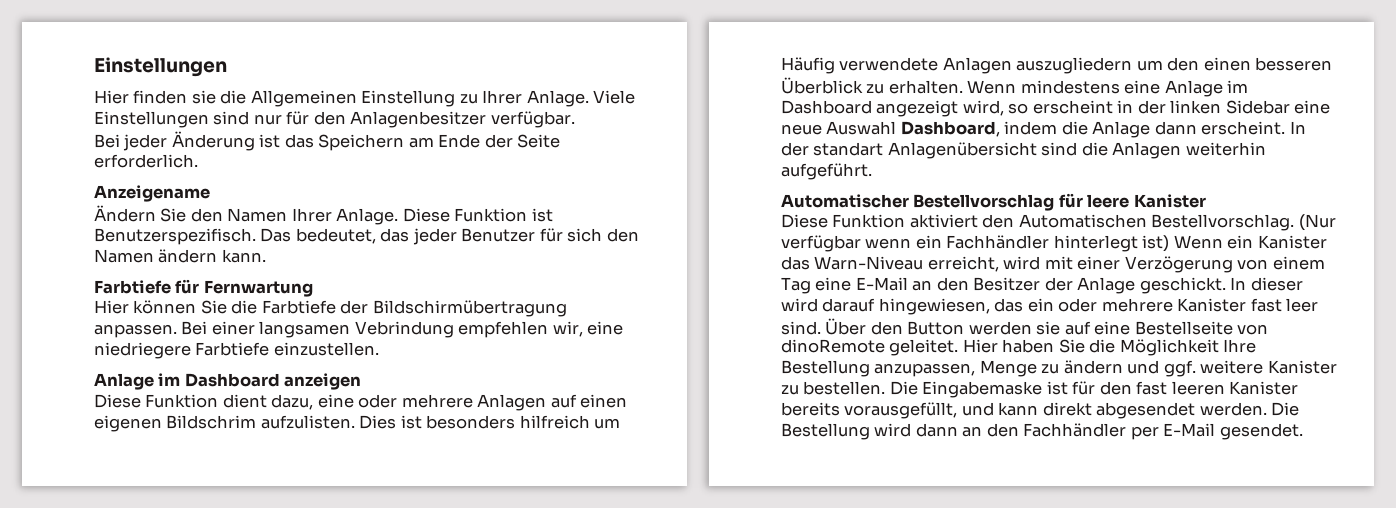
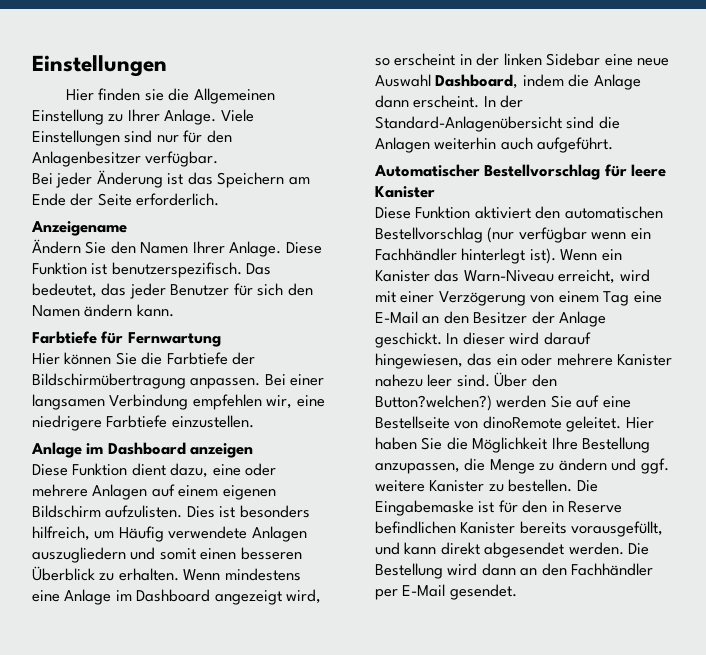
[94,228,256,245] Benutzerspezifisch. -> [111,262,242,278] benutzerspezifisch.
[354,321,454,338] Vebrindung -> [109,394,189,410] Verbindung
[94,342,191,359] niedriegere -> [32,415,102,431] niedrigere
[580,394,628,408] [94,415,257,432] einen eigenen Bildschrim -> [178,485,276,500] [32,505,101,518] einem eigenen Bildschirm
[519,415,590,429] hilfreich -> [32,526,90,541] hilfreich,
[1136,57,1200,71] um den -> [130,547,196,560] und somit
[813,142,1037,159] standart Anlagenübersicht -> [375,116,562,132] Standard-Anlagenübersicht
(1266, 149) none -> [500,137,533,150] auch
[1018,214,1336,231] Automatischen Bestellvorschlag. (Nur -> [564,206,663,219] [375,227,515,243] automatischen Bestellvorschlag (nur
[1142,235,1170,252] ist) -> [529,248,556,264] ist).
[1250,298,1282,312] fast -> [375,374,423,387] nahezu
[907,321,1061,335] Button werden sie -> [375,395,572,411] Button?welchen?) werden Sie
(976, 370) none -> [464,458,486,471] die
[1136,381,1225,395] fast leeren -> [551,501,623,513] [375,521,456,534] in Reserve befindlichen

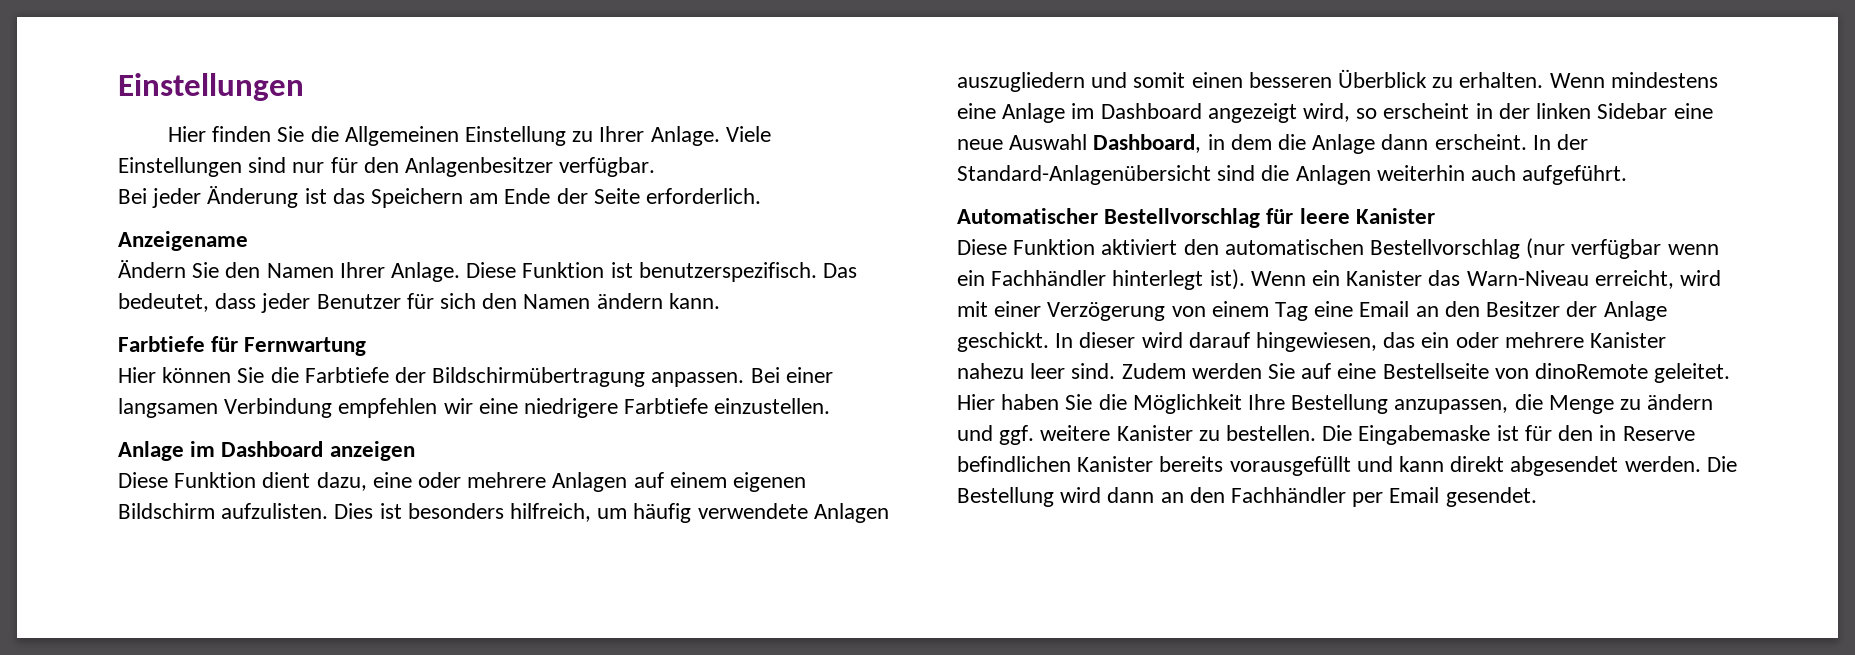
[144,89,164,101] sie -> [277,126,305,142] Sie
[101,283,127,296] das -> [215,293,257,309] dass
[266,395,293,409] wir, -> [443,398,473,414] wir
[118,526,164,542] Häufig -> [633,503,692,523] häufig
[522,74,564,87] indem -> [1207,134,1272,150] in dem
[375,311,418,324] E-Mail -> [1359,301,1410,317] Email
[494,372,557,387] [375,395,492,411] Über den Button?welchen?) -> [1121,363,1186,379] Zudem
[571,521,664,537] vorausgefüllt, -> [1229,456,1351,476] vorausgefüllt
[402,584,446,597] E-Mail -> [1389,487,1440,503] Email

